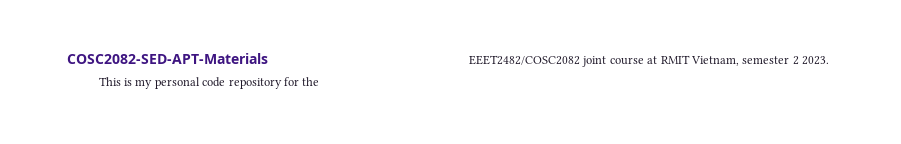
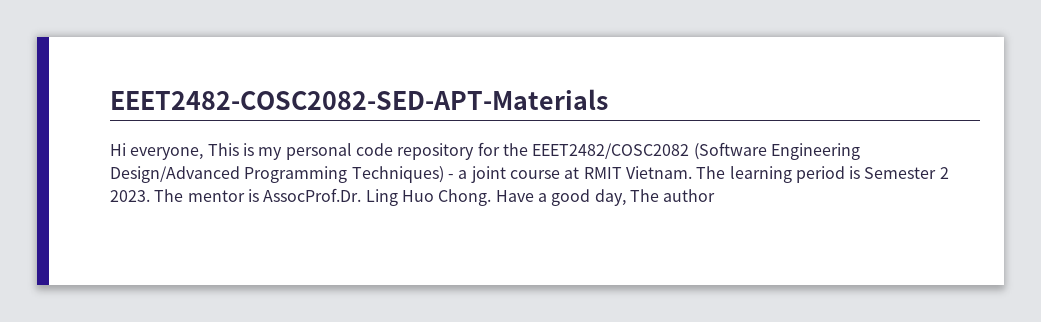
[67,53,268,64] COSC2082-SED-APT-Materials // -> [110,89,608,110] [110,143,204,160] EEET2482-COSC2082-SED-APT-Materials // Hi everyone,
[582,55,829,67] joint course at RMIT Vietnam, semester 2 2023. -> [693,142,860,160] [110,166,949,183] [110,188,716,206] (Software Engineering Design/Advanced Programming Techniques) - a joint course at RMIT Vietnam. The learning period is Semester 2 2023. The mentor is AssocProf.Dr. Ling Huo Chong. Have a good day, The author

